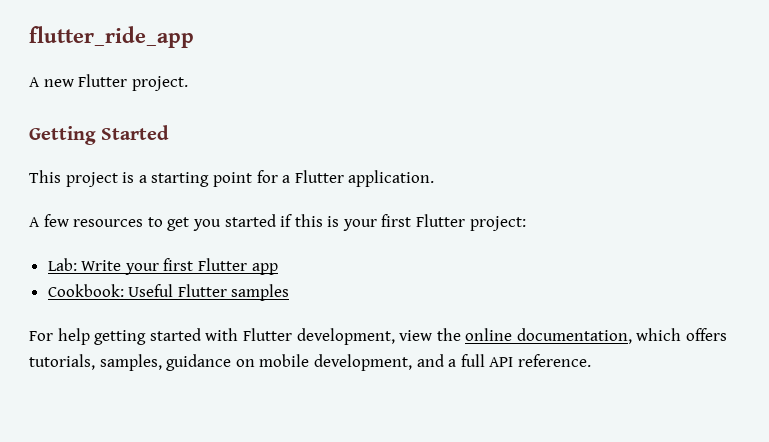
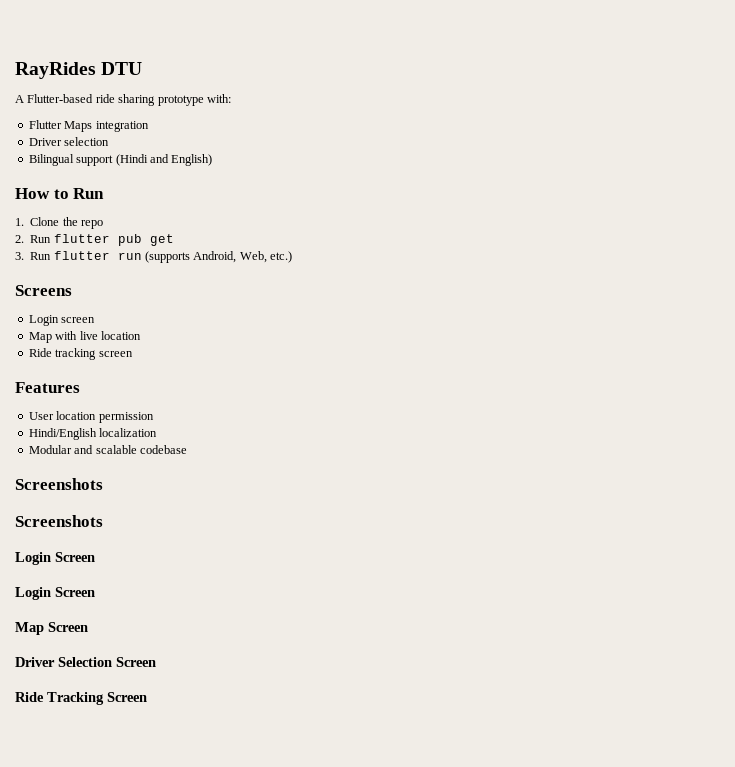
[29,26,194,48] [29,74,188,91] [29,125,170,145] [29,170,435,187] [29,214,526,231] [47,258,278,275] [47,284,290,301] [29,328,728,345] [29,354,591,371] flutter_ride_app // A new Flutter project. // Getting Started // This project is a starting point for a Flutter application. // A few resources to get you started if this is your first Flutter project: // Lab: Write your first Flutter app // Cookbook: Useful Flutter samples // For help getting started with Flutter development, view the online documentation, which offers tutorials, samples, guidance on mobile development, and a full API reference. -> [15,62,143,79] [15,94,231,106] [28,120,149,132] [28,137,110,146] [28,154,213,166] [15,188,105,199] [15,217,103,229] [15,234,174,246] [15,251,293,263] [15,285,72,296] [28,315,96,326] [28,331,141,343] [28,348,133,360] [15,382,80,393] [28,411,154,423] [28,428,158,440] [28,445,187,454] [15,478,103,490] [15,515,103,527] [15,552,95,565] [15,587,95,600] [15,622,88,635] [15,657,156,667] [15,692,147,705] RayRides DTU // A Flutter-based ride sharing prototype with: // Flutter Maps integration // Driver selection // Bilingual support (Hindi and English) // How to Run // 1. Clone the repo // 2. Run flutter pub get // 3. Run flutter run (supports Android, Web, etc.) // Screens // Login screen // Map with live location // Ride tracking screen // Features // User location permission // Hindi/English localization // Modular and scalable codebase // Screenshots // Screenshots // Login Screen // Login Screen // Map Screen // Driver Selection Screen // Ride Tracking Screen

